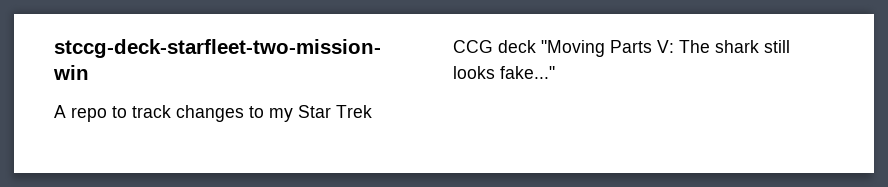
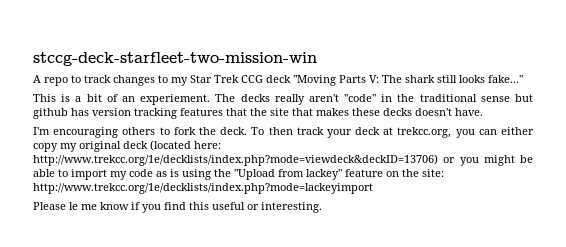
(555, 72) none -> [33,94,533,105] [33,108,483,119] [33,127,534,138] [33,140,221,152] [33,154,533,166] [33,169,444,180] [33,183,373,194] [33,202,322,213] // This is a bit of an experiement. The decks really aren't "code" in the traditional sense but github has version tracking features that the site that makes these decks doesn't have. // I'm encouraging others to fork the deck. To then track your deck at trekcc.org, you can either copy my original deck (located here: http://www.trekcc.org/1e/decklists/index.php?mode=viewdeck&deckID=13706) or you might be able to import my code as is using the "Upload from lackey" feature on the site: http://www.trekcc.org/1e/decklists/index.php?mode=lackeyimport // Please le me know if you find this useful or interesting.

